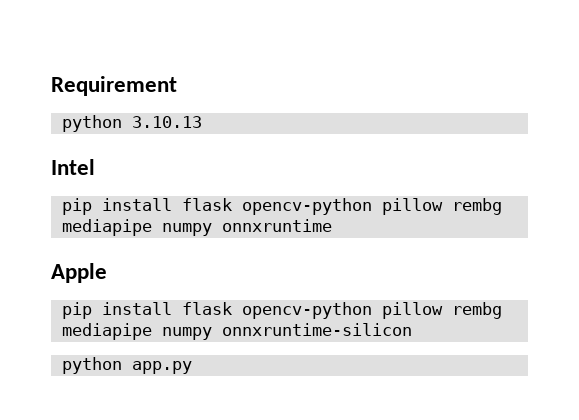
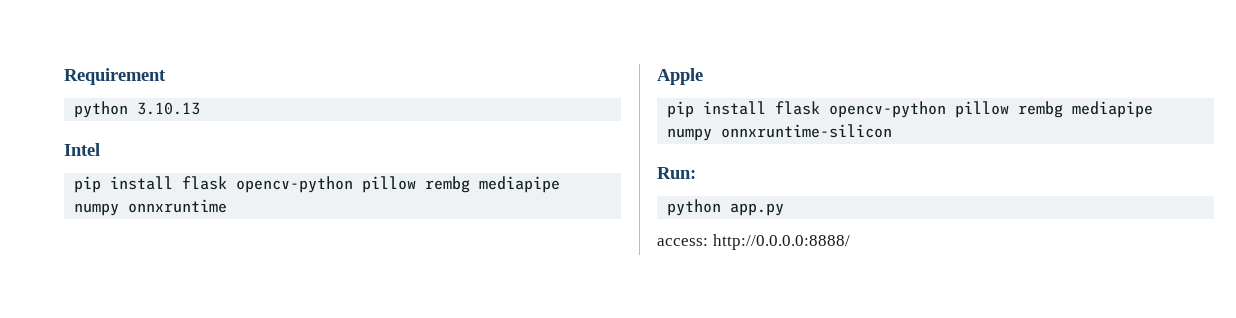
(412, 329) none -> [657,167,696,179] // Run:
(192, 367) none -> [657,234,850,250] // access: http://0.0.0.0:8888/

